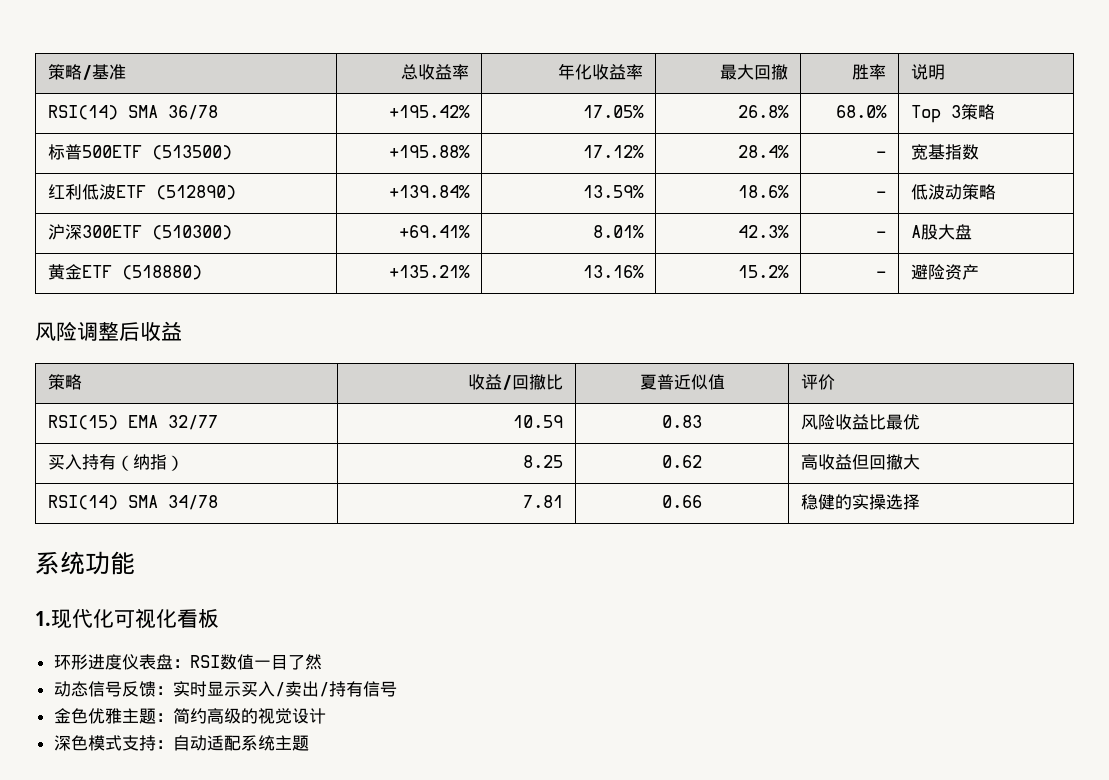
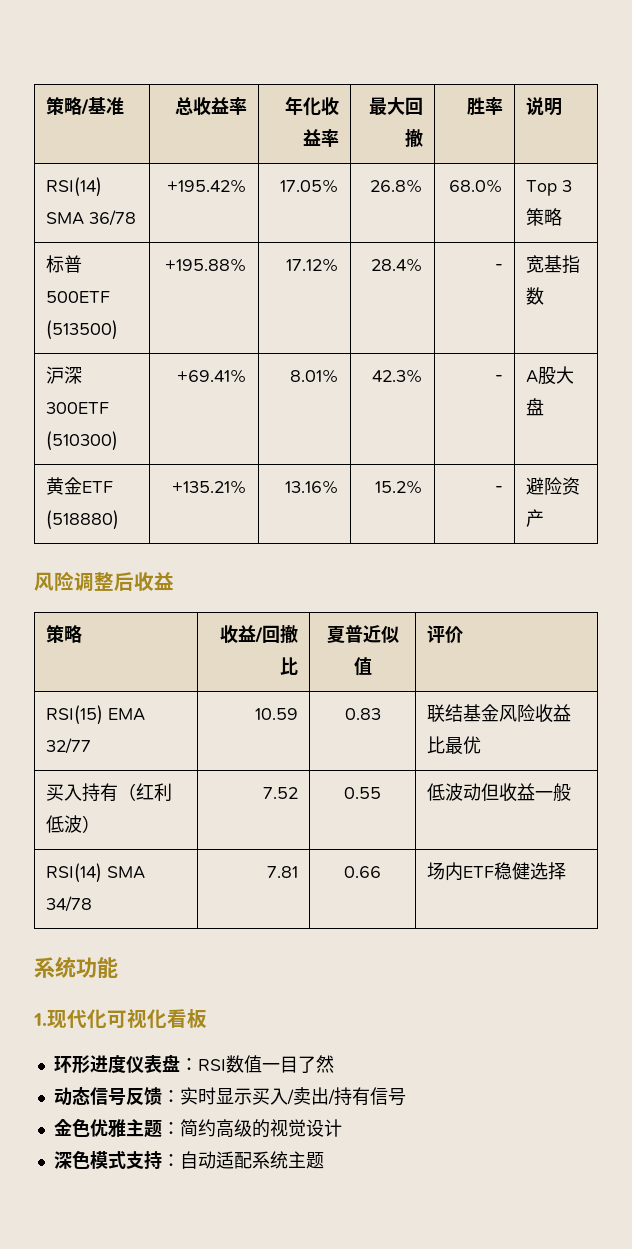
[47,184,236,200] [389,185,471,198] [583,185,645,198] [738,185,790,198] [876,191,887,198] [910,184,996,200] // 红利低波ETF (512890) | +139.84% | 13.59% | 18.6% | - | 低波动策略 -> (545, 296) none
(703, 421) none -> [427,704,500,722] 联结基金
[132,454,167,470] 纳指 -> [136,783,173,801] [46,815,83,833] 红利低波
[523,455,564,468] [662,455,703,468] [800,454,920,470] 8.25 | 0.62 | 高收益但回撤大 -> [262,787,298,799] [344,787,381,799] [427,783,572,802] 7.52 | 0.55 | 低波动但收益一般
[800,494,886,510] 稳健的实操 -> [427,862,531,881] 场内ETF稳健

